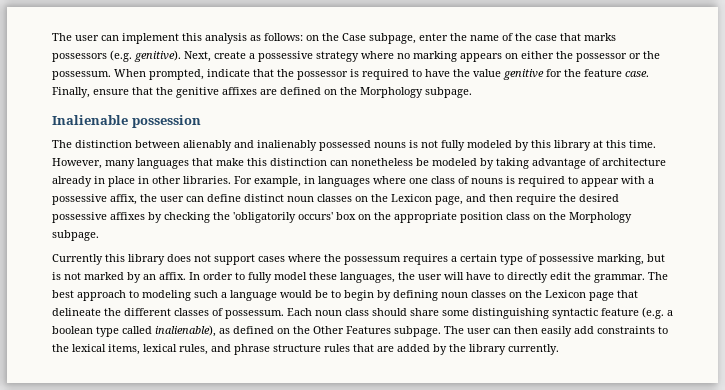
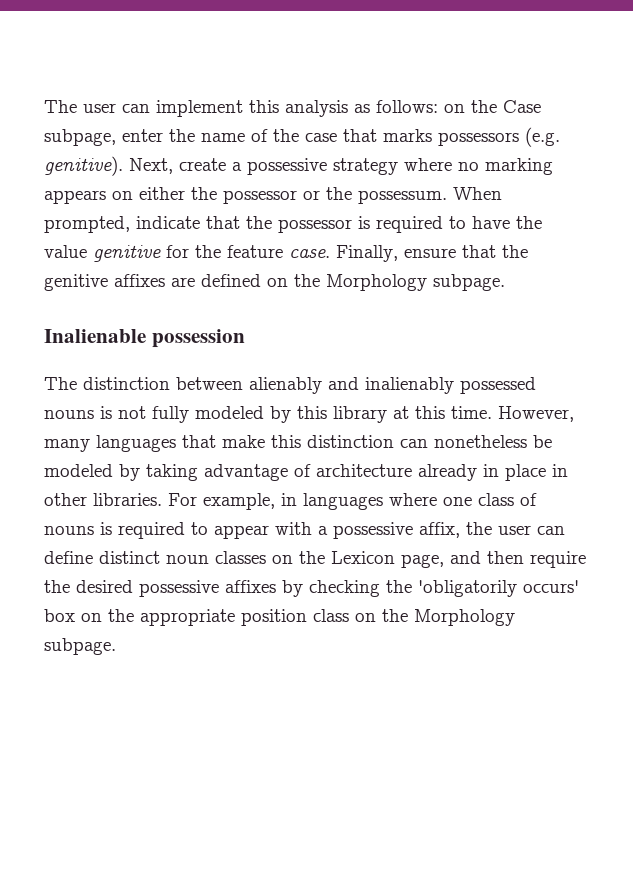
[52,254,665,265] [52,272,668,283] [52,290,638,301] [52,307,673,319] [52,325,668,337] [52,344,559,355] // Currently this library does not support cases where the possessum requires a certain type of possessive marking, but is not marked by an affix. In order to fully model these languages, the user will have to directly edit the grammar. The best approach to modeling such a language would be to begin by defining noun classes on the Lexicon page that delineate the different classes of possessum. Each noun class should share some distinguishing syntactic feature (e.g. a boolean type called inalienable), as defined on the Other Features subpage. The user can then easily add constraints to the lexical items, lexical rules, and phrase structure rules that are added by the library currently. -> (116, 646) none

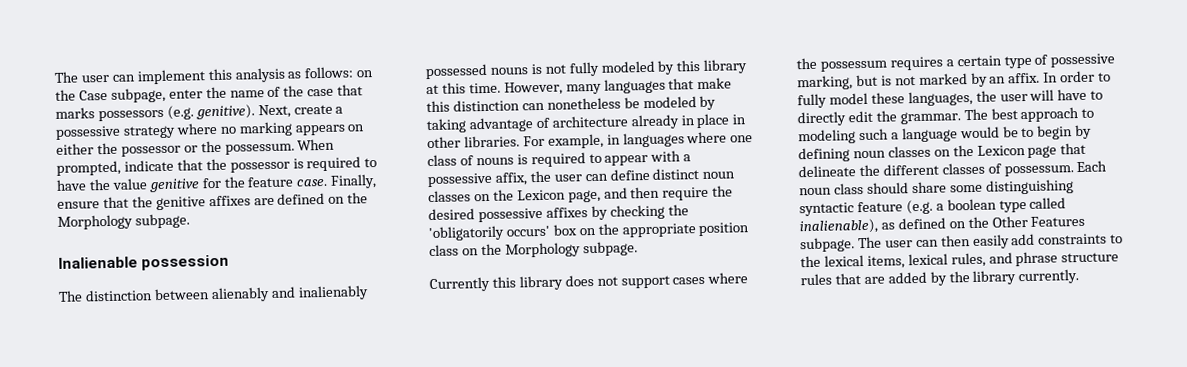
(116, 646) none -> [429,272,749,293] [796,53,1116,72] [797,70,1112,91] [797,88,1104,109] [797,106,1095,127] [798,124,1093,145] [798,142,1087,163] [798,160,1108,178] [799,179,1074,196] [799,197,1067,217] [799,215,1086,235] [800,233,1124,253] [800,251,1120,269] [800,269,1080,286] // Currently this library does not support cases where the possessum requires a certain type of possessive marking, but is not marked by an affix. In order to fully model these languages, the user will have to directly edit the grammar. The best approach to modeling such a language would be to begin by defining noun classes on the Lexicon page that delineate the different classes of possessum. Each noun class should share some distinguishing syntactic feature (e.g. a boolean type called inalienable), as defined on the Other Features subpage. The user can then easily add constraints to the lexical items, lexical rules, and phrase structure rules that are added by the library currently.

